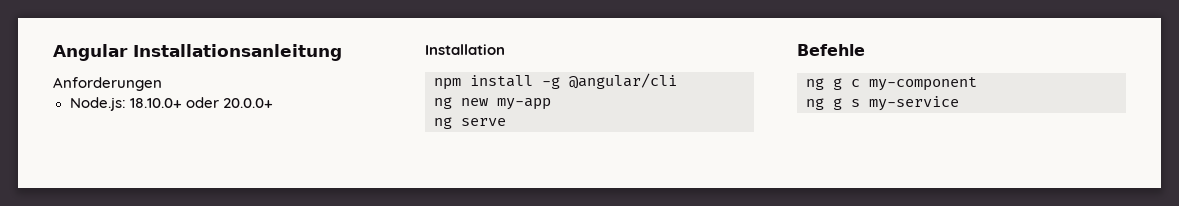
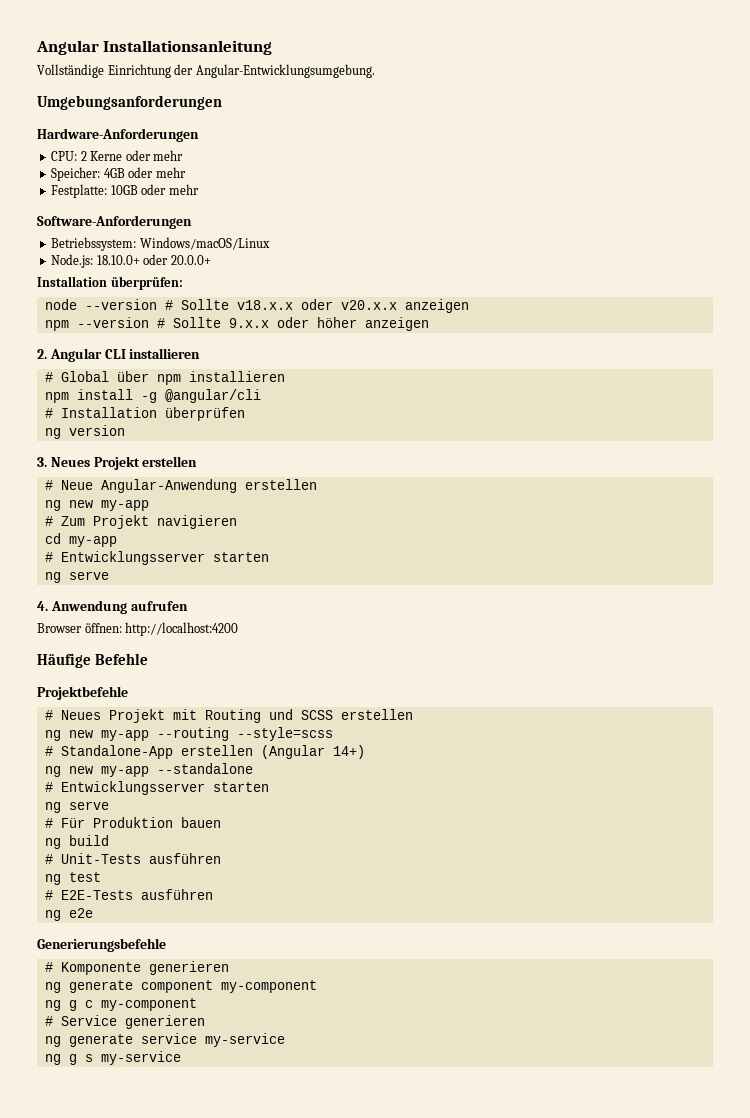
[53,77,162,91] Anforderungen -> [37,64,375,78] [37,95,222,110] [37,128,199,142] [51,150,184,161] [51,167,186,181] [51,184,199,198] [37,215,192,229] [51,237,270,251] Vollständige Einrichtung der Angular-Entwicklungsumgebung. // Umgebungsanforderungen // Hardware-Anforderungen // CPU: 2 Kerne oder mehr // Speicher: 4GB oder mehr // Festplatte: 10GB oder mehr // Software-Anforderungen // Betriebssystem: Windows/macOS/Linux
[434,73,677,90] [434,97,551,110] [434,117,506,129] [797,44,865,56] [806,77,977,91] // npm install -g @angular/cli // ng new my-app // ng serve // Befehle // ng g c my-component -> [110,276,183,290] [44,299,469,313] [44,317,429,331] [37,348,201,362] [44,371,285,385] [44,389,261,403] [44,407,245,421] [44,425,125,439] [37,456,198,470] [44,479,317,493] [44,500,149,511] [44,515,237,529] [44,533,117,547] [44,551,269,565] [44,571,109,583] [37,600,188,614] [37,622,239,636] [37,653,149,668] [37,686,128,700] [44,709,413,723] [44,727,333,741] [44,745,365,759] [44,763,253,777] [44,781,269,795] [44,801,109,813] [44,817,221,828] [44,835,109,849] [44,853,221,864] [44,872,101,885] [44,889,213,900] [44,908,93,921] [37,938,166,952] [44,961,229,975] [44,980,317,993] [44,998,197,1011] [44,1015,205,1029] [44,1033,285,1047] überprüfen: // node --version # Sollte v18.x.x oder v20.x.x anzeigen // npm --version # Sollte 9.x.x oder höher anzeigen // 2. Angular CLI installieren // # Global über npm installieren // npm install -g @angular/cli // # Installation überprüfen // ng version // 3. Neues Projekt erstellen // # Neue Angular-Anwendung erstellen // ng new my-app // # Zum Projekt navigieren // cd my-app // # Entwicklungsserver starten // ng serve // 4. Anwendung aufrufen // Browser öffnen: http://localhost:4200 // Häufige Befehle // Projektbefehle // # Neues Projekt mit Routing und SCSS erstellen // ng new my-app --routing --style=scss // # Standalone-App erstellen (Angular 14+) // ng new my-app --standalone // # Entwicklungsserver starten // ng serve // # Für Produktion bauen // ng build // # Unit-Tests ausführen // ng test // # E2E-Tests ausführen // ng e2e // Generierungsbefehle // # Komponente generieren // ng generate component my-component // ng g c my-component // # Service generieren // ng generate service my-service

